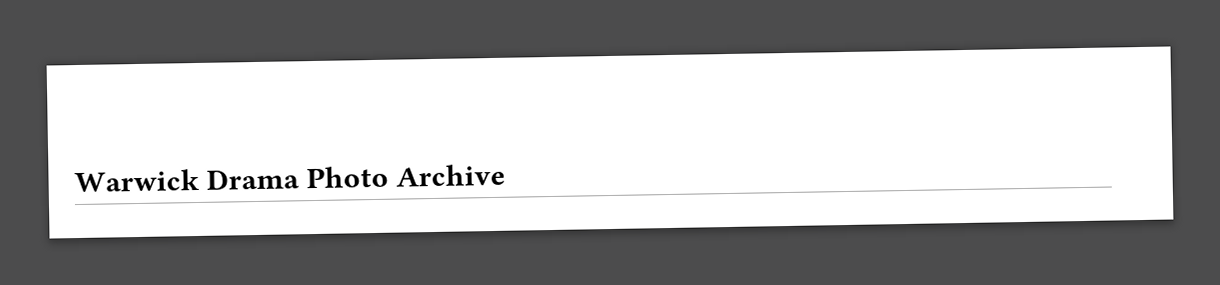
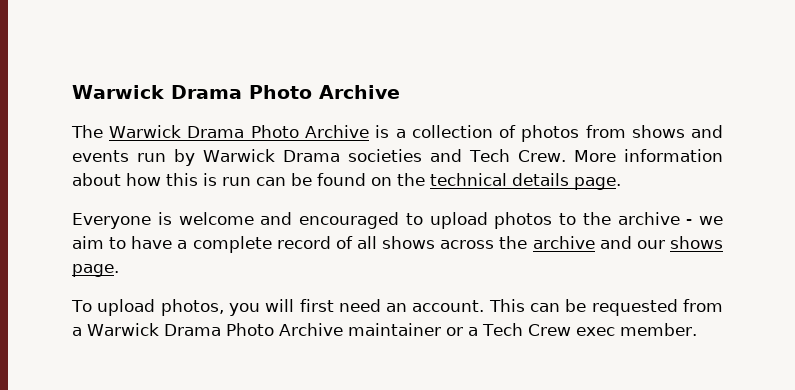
[74,163,507,193] Warwick Drama Photo Archive -> [72,85,400,99] [71,125,723,142] [72,149,724,166] [72,173,621,190] [72,212,723,229] [72,236,723,253] [72,264,119,277] [71,299,723,316] [72,323,697,336] Warwick Drama Photo Archive // The Warwick Drama Photo Archive is a collection of photos from shows and events run by Warwick Drama societies and Tech Crew. More information about how this is run can be found on the technical details page. // Everyone is welcome and encouraged to upload photos to the archive - we aim to have a complete record of all shows across the archive and our shows page. // To upload photos, you will first need an account. This can be requested from a Warwick Drama Photo Archive maintainer or a Tech Crew exec member.

